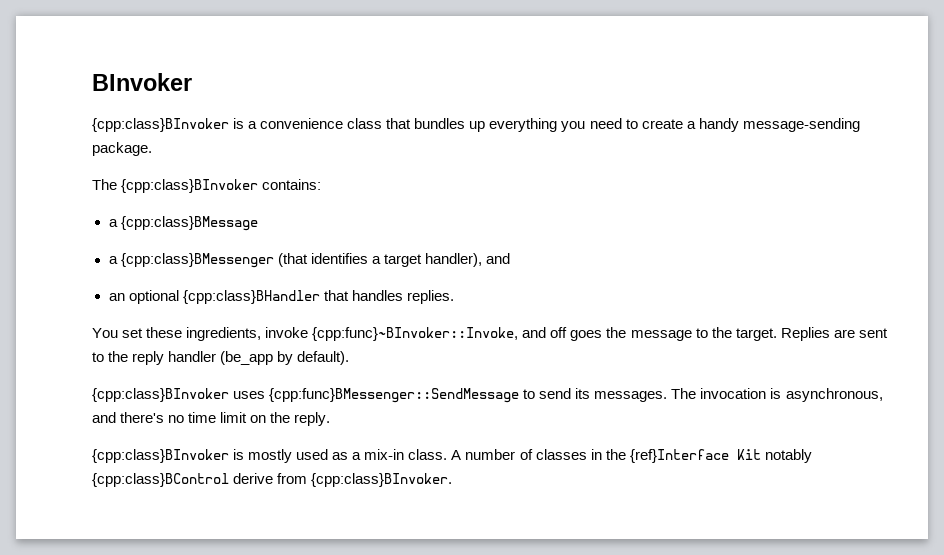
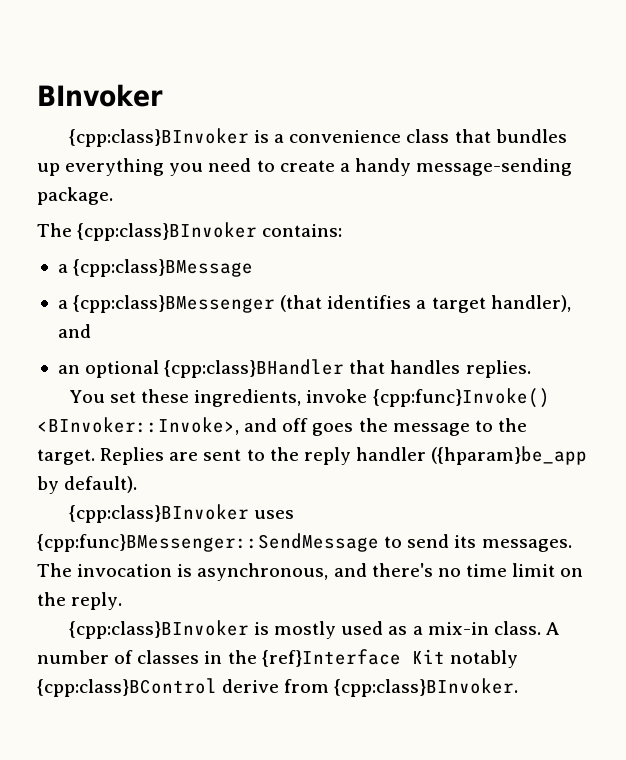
[312,327,519,341] {cpp:func}~BInvoker::Invoke, -> [372,388,550,408] [37,417,239,435] {cpp:func}Invoke() <BInvoker::Invoke>,
[220,351,274,365] (be_app -> [431,446,588,465] ({hparam}be_app

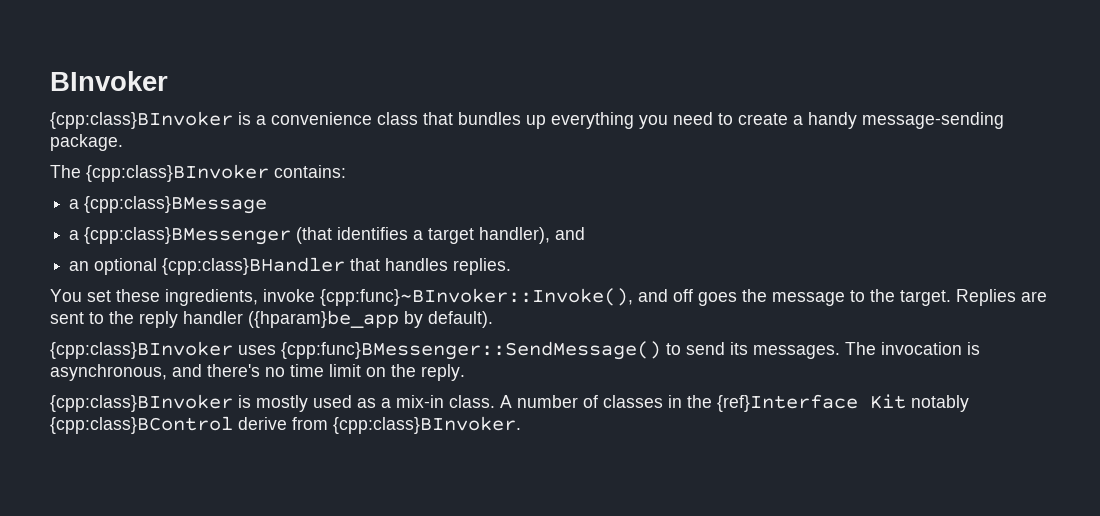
[372,388,550,408] [37,417,239,435] {cpp:func}Invoke() <BInvoker::Invoke>, -> [320,288,633,306] {cpp:func}~BInvoker::Invoke(),
[37,533,379,552] {cpp:func}BMessenger::SendMessage -> [281,341,661,360] {cpp:func}BMessenger::SendMessage()

